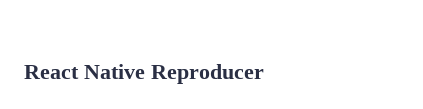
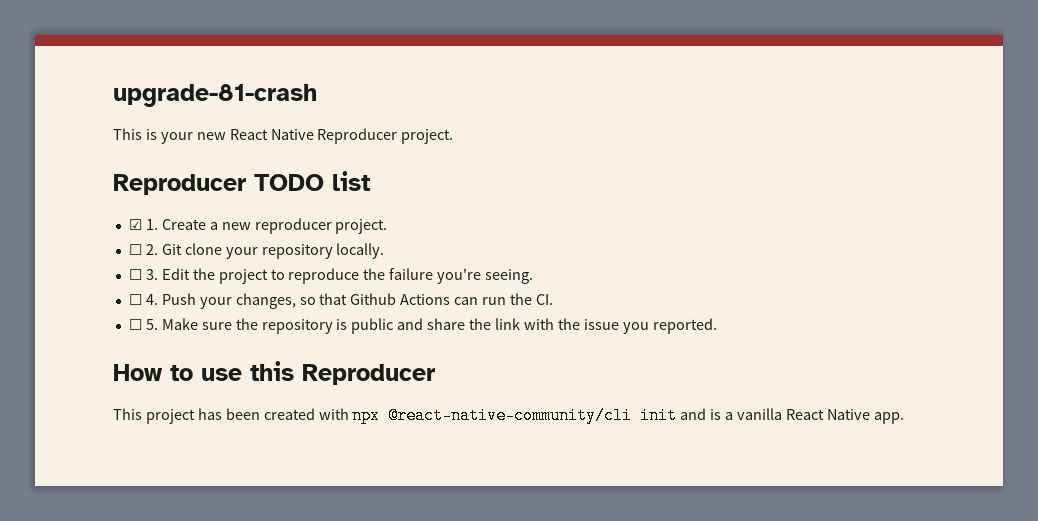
[24,64,264,84] React Native Reproducer -> [113,84,317,107] [113,128,454,144] [113,171,370,195] [128,218,388,234] [128,243,385,259] [128,268,534,284] [128,293,553,309] [128,318,717,334] [113,361,435,385] [113,407,904,424] upgrade-81-crash // This is your new React Native Reproducer project. // Reproducer TODO list // ☑ 1. Create a new reproducer project. // ☐ 2. Git clone your repository locally. // ☐ 3. Edit the project to reproduce the failure you're seeing. // ☐ 4. Push your changes, so that Github Actions can run the CI. // ☐ 5. Make sure the repository is public and share the link with the issue you reported. // How to use this Reproducer // This project has been created with npx @react-native-community/cli init and is a vanilla React Native app.

